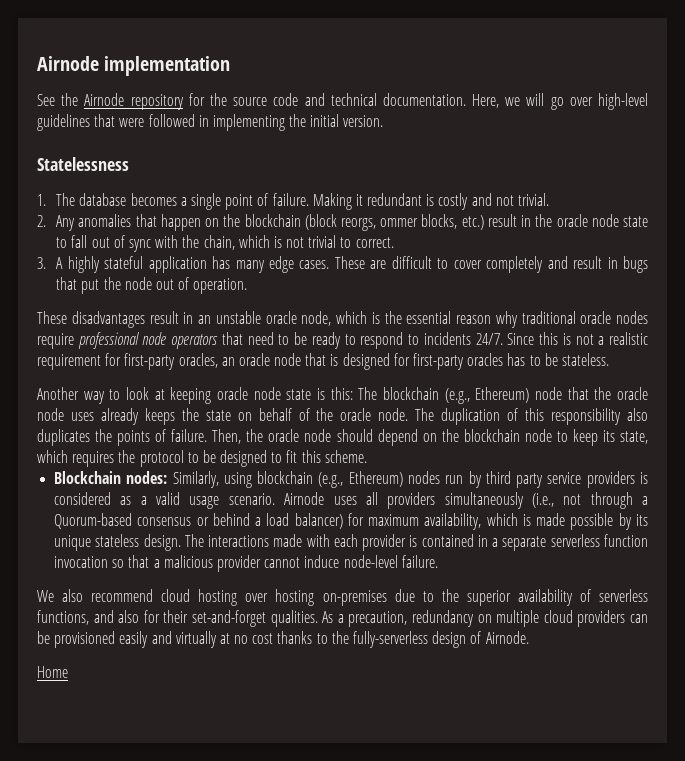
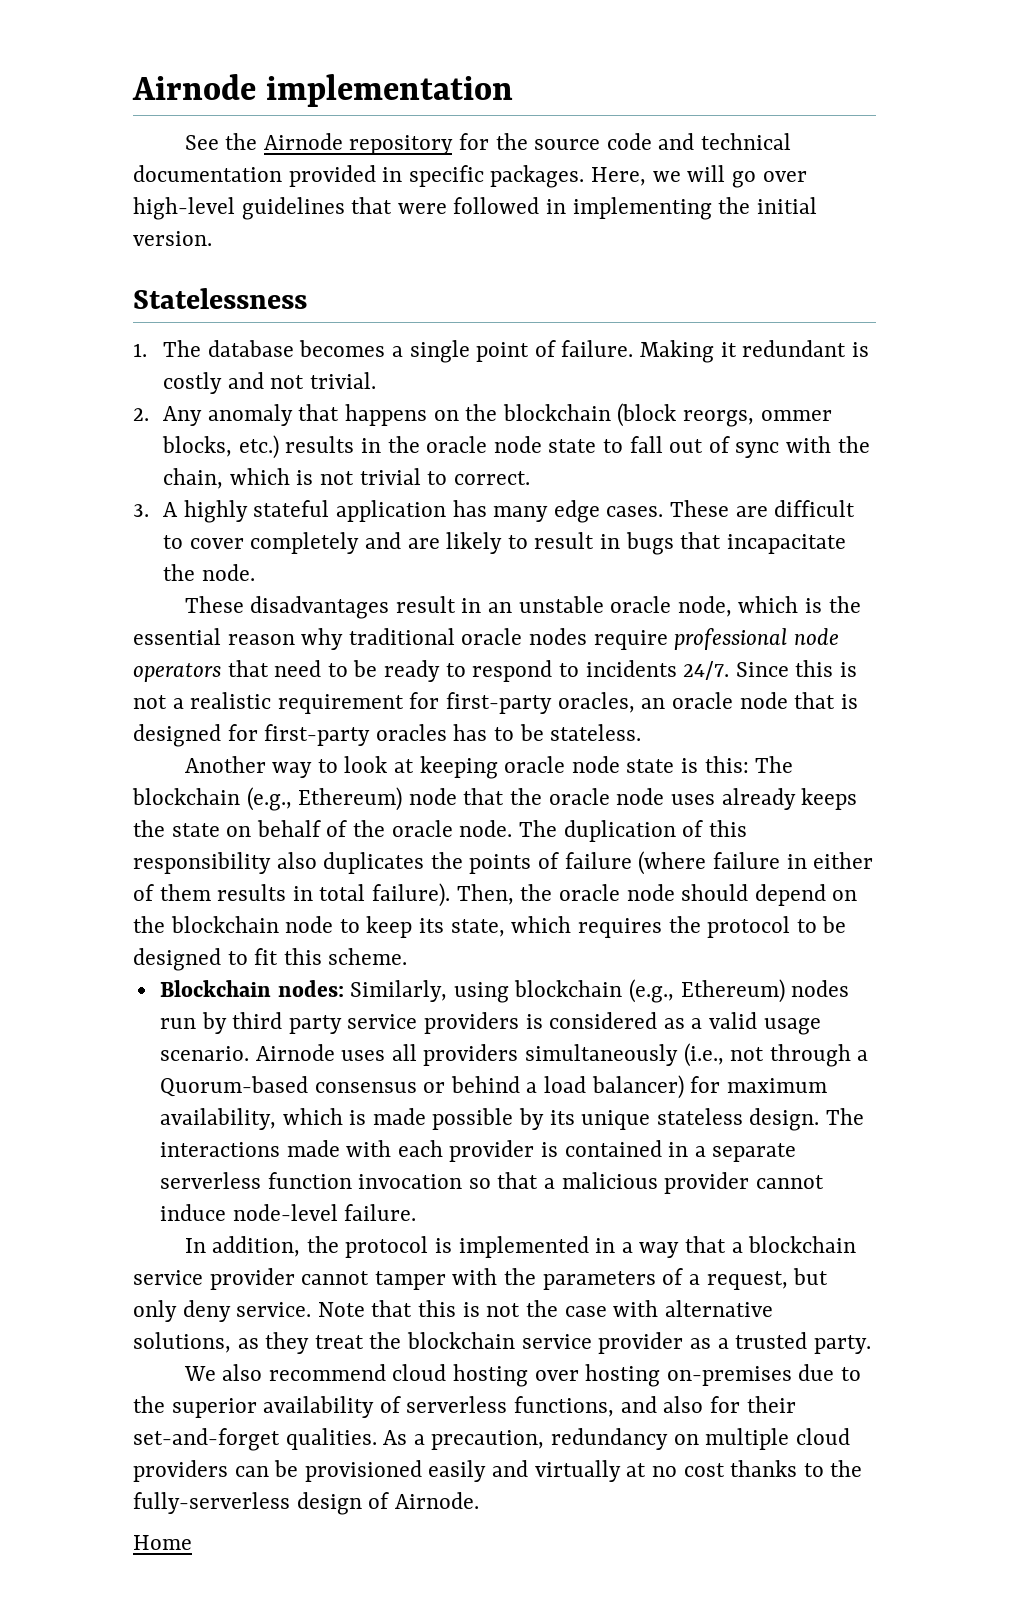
[382,93,466,106] documentation. -> [133,165,585,188] documentation provided in specific packages.
[78,214,201,231] anomalies that happen -> [207,404,427,426] anomaly that happens
[487,214,517,227] result -> [285,436,355,453] results
(568, 262) none -> [407,532,528,554] are likely to
[81,277,248,294] put the node out of operation. -> [726,534,846,554] [163,564,255,581] incapacitate the node.
[171,429,208,442] failure. -> [564,851,874,875] [133,883,451,907] failure (where failure in either of them results in total failure).
(438, 561) none -> [184,1236,857,1258] [133,1268,829,1290] [133,1300,773,1322] [133,1332,871,1354] // In addition, the protocol is implemented in a way that a blockchain service provider cannot tamper with the parameters of a request, but only deny service. Note that this is not the case with alternative solutions, as they treat the blockchain service provider as a trusted party.

